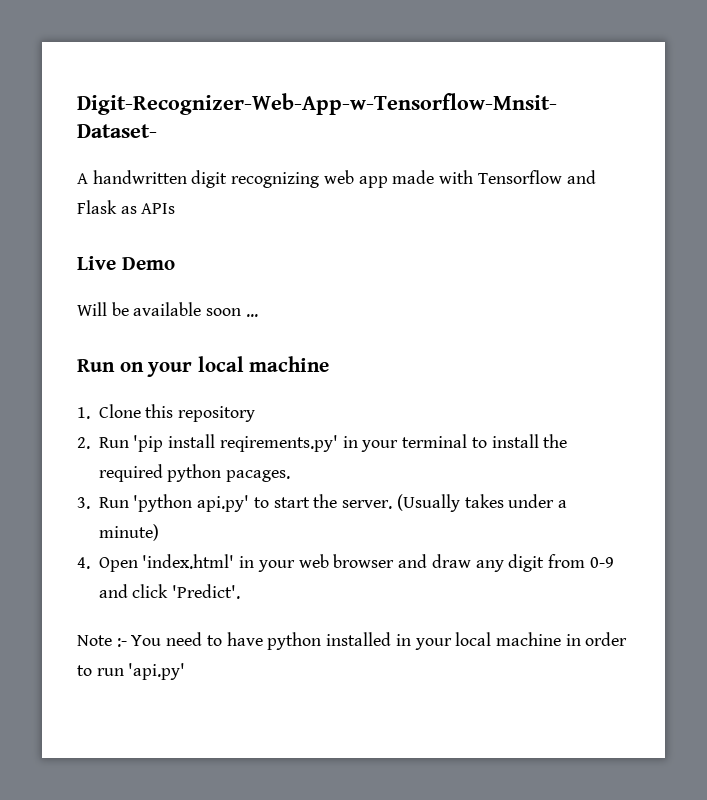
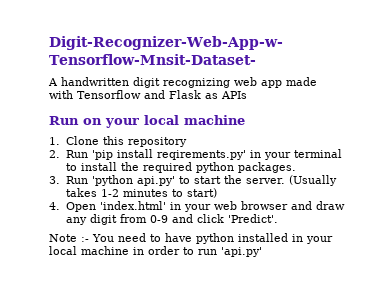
[77,256,175,270] [77,302,258,317] // Live Demo // Will be available soon ... -> (247, 95) none
[226,470,291,482] pacages. -> [237,162,296,173] packages.
[508,494,568,508] [98,524,159,541] under a minute) -> [100,188,217,198] 1-2 minutes to start)

